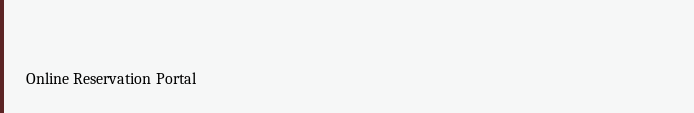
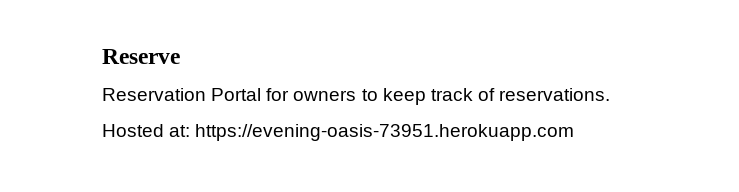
[26,72,69,84] Online -> [102,49,180,64] Reserve //
(197, 78) none -> [266,88,611,105] [102,124,575,141] for owners to keep track of reservations. // Hosted at: https://evening-oasis-73951.herokuapp.com

